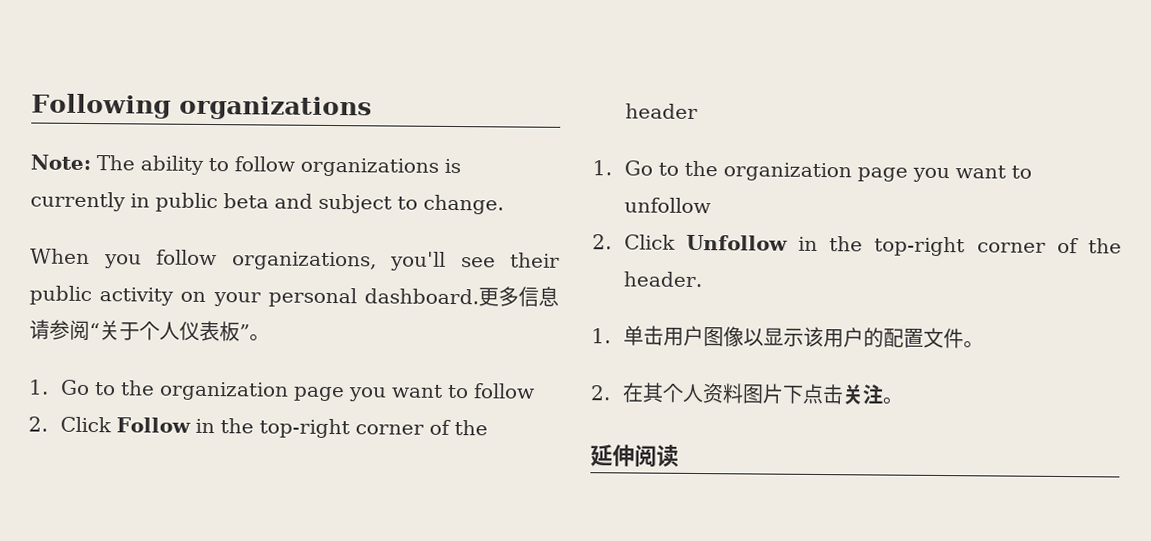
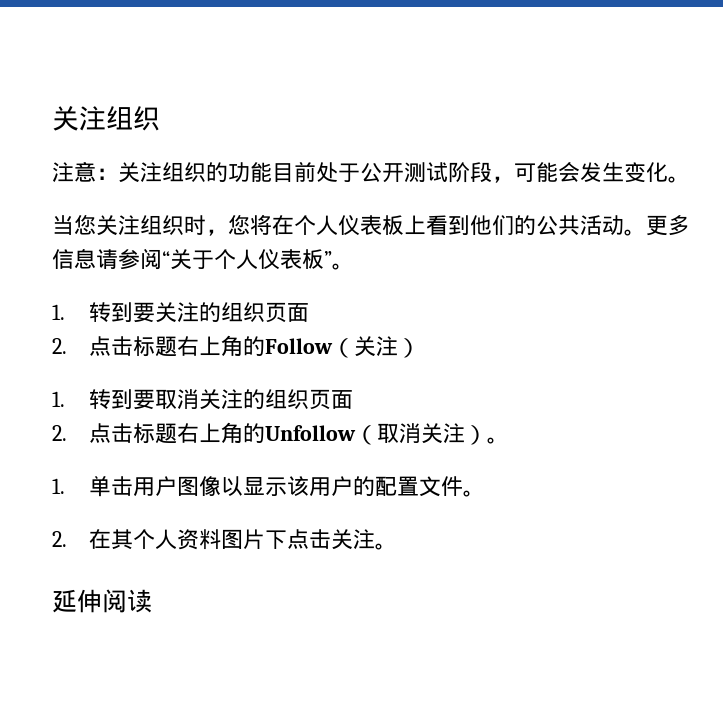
[31,93,372,121] [30,154,461,177] [30,191,504,215] [30,248,560,271] [29,285,479,308] Following organizations // Note: The ability to follow organizations is currently in public beta and subject to change. // When you follow organizations, you'll see their public activity on your personal dashboard. -> [52,106,160,131] [52,161,690,183] [52,214,646,236] 关注组织 // 注意：关注组织的功能目前处于公开测试阶段，可能会发生变化。 // 当您关注组织时，您将在个人仪表板上看到他们的公共活动。
[59,379,535,402] [28,416,488,439] [624,103,698,119] [592,160,1032,183] [623,197,711,214] [592,234,1122,257] [622,271,702,288] Go to the organization page you want to follow // 2. Click Follow in the top-right corner of the header // 1. Go to the organization page you want to unfollow // 2. Click Unfollow in the top-right corner of the header. -> [88,302,309,323] [52,335,420,358] [52,389,353,410] [52,422,509,445] 转到要关注的组织页面 // 2.点击标题右上角的Follow（关注） // 1.转到要取消关注的组织页面 // 2.点击标题右上角的Unfollow（取消关注）。

